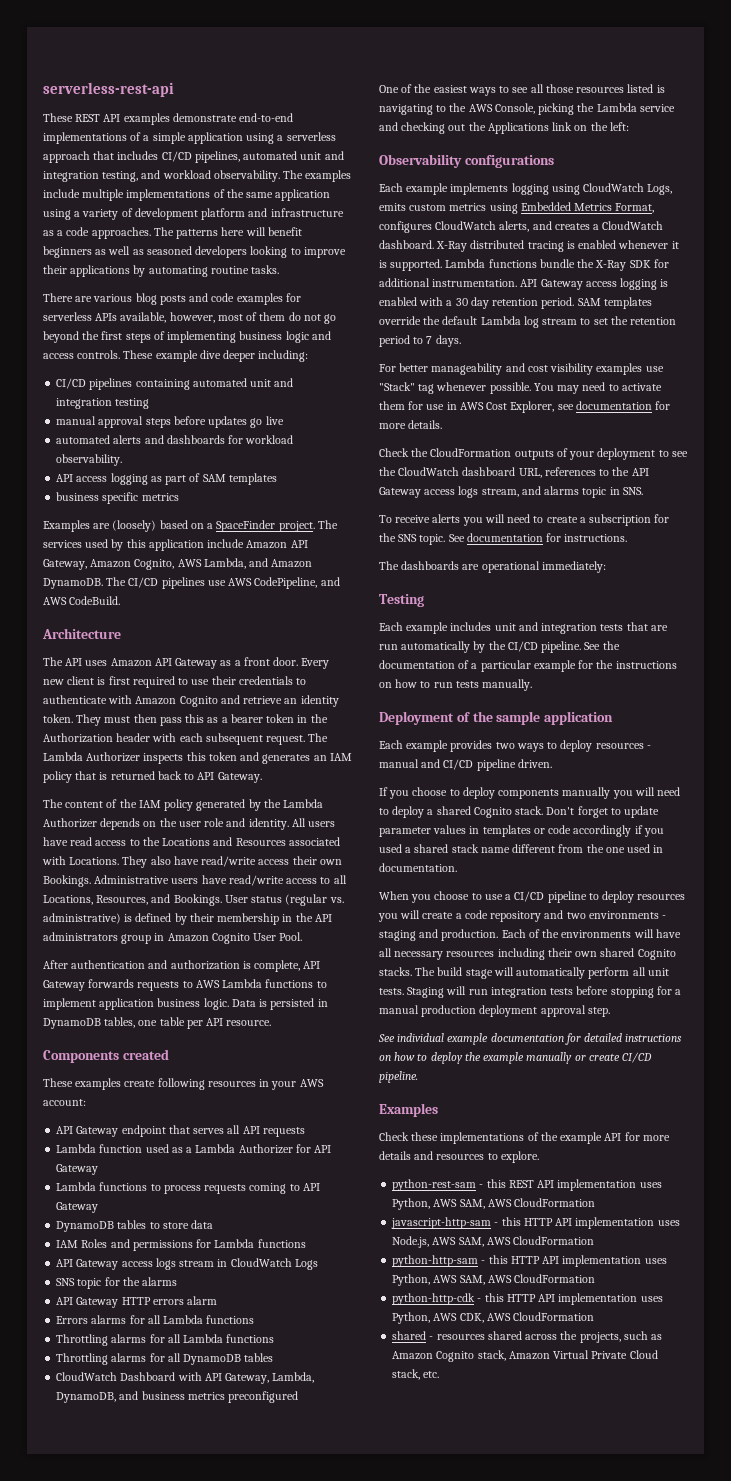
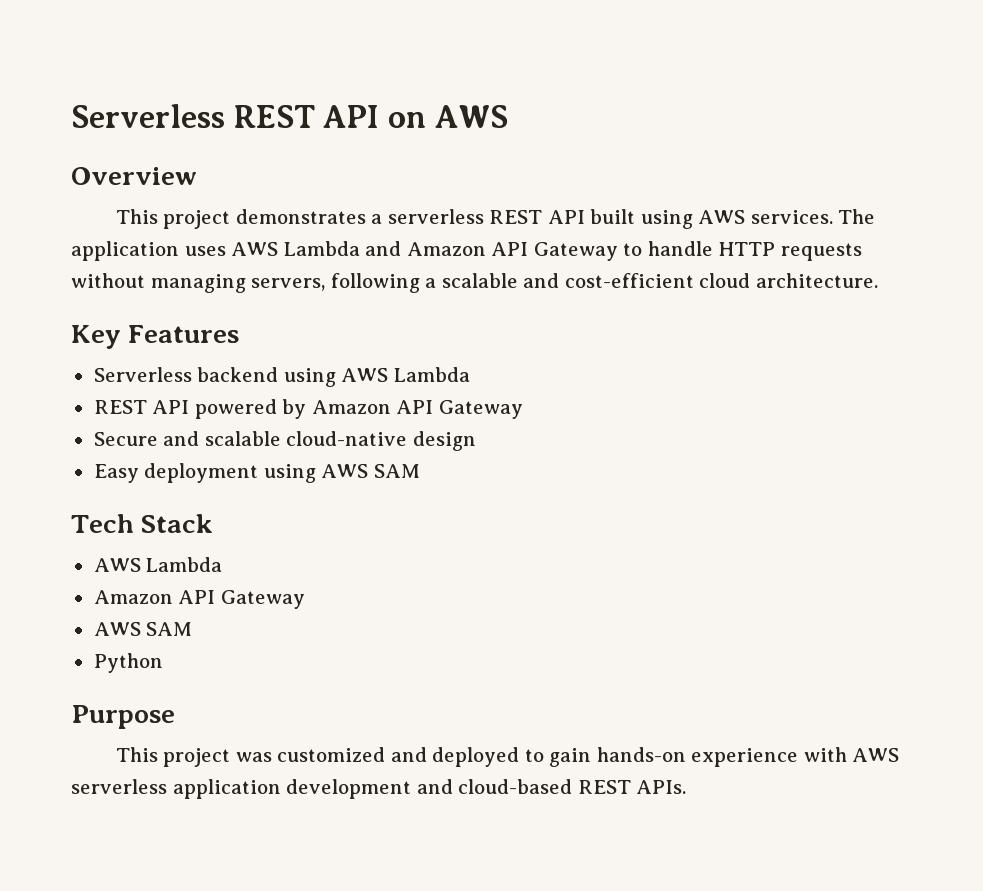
[43,82,174,97] [43,113,294,125] [43,132,336,144] [43,151,344,163] [43,170,352,182] [43,189,331,201] [43,208,344,220] [43,227,302,239] [43,246,346,258] [43,265,280,277] [43,293,301,305] [43,312,337,324] [43,331,331,343] [43,350,309,362] [56,378,294,390] [56,398,150,409] [56,416,284,428] [56,435,294,444] [56,454,123,466] [56,473,277,485] [56,492,179,504] [43,520,338,532] [43,539,308,551] [43,558,313,570] [43,577,340,589] [43,596,121,605] [42,628,121,639] [43,657,330,669] [43,676,307,688] [43,695,339,707] [43,714,328,726] [43,733,329,745] [43,752,352,764] [43,771,262,783] [43,799,324,811] [43,818,336,830] [43,837,340,846] [42,856,342,868] [43,875,347,887] [43,894,344,906] [43,913,332,925] [43,932,303,944] [43,960,321,972] [43,979,327,991] [43,998,328,1010] [43,1017,272,1029] [43,1049,169,1063] [43,1078,324,1090] [43,1099,86,1106] [56,1125,305,1137] [56,1144,332,1154] [56,1164,99,1175] [56,1182,320,1194] [56,1202,99,1213] [56,1220,214,1232] [56,1239,306,1251] [56,1258,318,1270] [56,1277,178,1289] [56,1296,218,1308] [56,1315,255,1324] [56,1334,275,1346] [56,1353,274,1365] [56,1372,315,1384] [56,1391,299,1403] [379,84,665,96] [379,103,675,115] [379,122,629,134] [379,154,554,168] [379,183,673,195] [379,202,655,214] [379,221,664,233] [379,240,679,252] [379,259,669,271] [379,278,669,290] [379,297,652,309] [379,316,677,328] [379,335,461,347] [379,363,664,375] [379,382,662,394] [379,401,671,413] [379,420,443,429] [379,448,688,460] [379,467,649,478] [379,486,643,498] [379,514,670,526] [379,533,628,545] [379,561,606,573] [379,594,424,607] [379,622,668,634] [379,641,620,653] [379,660,677,672] [379,679,533,691] [379,711,614,725] [379,740,651,752] [379,759,552,771] [379,787,681,799] [379,806,660,818] [379,825,664,837] [379,844,664,853] [379,863,457,872] [379,891,686,903] [378,910,667,922] [379,929,681,941] [379,948,676,960] [379,967,669,979] [379,986,682,998] [379,1005,610,1017] [378,1033,683,1045] [379,1052,653,1064] [379,1071,418,1083] [379,1103,438,1117] [379,1132,670,1144] [379,1151,539,1163] [392,1179,662,1191] [392,1198,596,1210] [391,1217,680,1229] [392,1236,595,1248] [392,1255,667,1267] [392,1274,596,1286] [392,1293,663,1305] [392,1312,595,1324] [392,1331,663,1343] [392,1350,658,1362] [392,1369,440,1380] serverless-rest-api // These REST API examples demonstrate end-to-end implementations of a simple application using a serverless approach that includes CI/CD pipelines, automated unit and integration testing, and workload observability. The examples include multiple implementations of the same application using a variety of development platform and infrastructure as a code approaches. The patterns here will benefit beginners as well as seasoned developers looking to improve their applications by automating routine tasks. // There are various blog posts and code examples for serverless APIs available, however, most of them do not go beyond the first steps of implementing business logic and access controls. These example dive deeper including: // CI/CD pipelines containing automated unit and integration testing // manual approval steps before updates go live // automated alerts and dashboards for workload observability. // API access logging as part of SAM templates // business specific metrics // Examples are (loosely) based on a SpaceFinder project. The services used by this application include Amazon API Gateway, Amazon Cognito, AWS Lambda, and Amazon DynamoDB. The CI/CD pipelines use AWS CodePipeline, and AWS CodeBuild. // Architecture // The API uses Amazon API Gateway as a front door. Every new client is first required to use their credentials to authenticate with Amazon Cognito and retrieve an identity token. They must then pass this as a bearer token in the Authorization header with each subsequent request. The Lambda Authorizer inspects this token and generates an IAM policy that is returned back to API Gateway. // The content of the IAM policy generated by the Lambda Authorizer depends on the user role and identity. All users have read access to the Locations and Resources associated with Locations. They also have read/write access their own Bookings. Administrative users have read/write access to all Locations, Resources, and Bookings. User status (regular vs. administrative) is defined by their membership in the API administrators group in Amazon Cognito User Pool. // After authentication and authorization is complete, API Gateway forwards requests to AWS Lambda functions to implement application business logic. Data is persisted in DynamoDB tables, one table per API resource. // Components created // These examples create following resources in your AWS account: // API Gateway endpoint that serves all API requests // Lambda function used as a Lambda Authorizer for API Gateway // Lambda functions to process requests coming to API Gateway // DynamoDB tables to store data // IAM Roles and permissions for Lambda functions // API Gateway access logs stream in CloudWatch Logs // SNS topic for the alarms // API Gateway HTTP errors alarm // Errors alarms for all Lambda functions // Throttling alarms for all Lambda functions // Throttling alarms for all DynamoDB tables // CloudWatch Dashboard with API Gateway, Lambda, DynamoDB, and business metrics preconfigured // One of the easiest ways to see all those resources listed is navigating to the AWS Console, picking the Lambda service and checking out the Applications link on the left: // Observability configurations // Each example implements logging using CloudWatch Logs, emits custom metrics using Embedded Metrics Format, configures CloudWatch alerts, and creates a CloudWatch dashboard. X-Ray distributed tracing is enabled whenever it is supported. Lambda functions bundle the X-Ray SDK for additional instrumentation. API Gateway access logging is enabled with a 30 day retention period. SAM templates override the default Lambda log stream to set the retention period to 7 days. // For better manageability and cost visibility examples use "Stack" tag whenever possible. You may need to activate them for use in AWS Cost Explorer, see documentation for more details. // Check the CloudFormation outputs of your deployment to see the CloudWatch dashboard URL, references to the API Gateway access logs stream, and alarms topic in SNS. // To receive alerts you will need to create a subscription for the SNS topic. See documentation for instructions. // The dashboards are operational immediately: // Testing // Each example includes unit and integration tests that are run automatically by the CI/CD pipeline. See the documentation of a particular example for the instructions on how to run tests manually. // Deployment of the sample application // Each example provides two ways to deploy resources - manual and CI/CD pipeline driven. // If you choose to deploy components manually you will need to deploy a shared Cognito stack. Don't forget to update parameter values in templates or code accordingly if you used a shared stack name different from the one used in documentation. // When you choose to use a CI/CD pipeline to deploy resources you will create a code repository and two environments - staging and production. Each of the environments will have all necessary resources including their own shared Cognito stacks. The build stage will automatically perform all unit tests. Staging will run integration tests before stopping for a manual production deployment approval step. // See individual example documentation for detailed instructions on how to deploy the example manually or create CI/CD pipeline. // Examples // Check these implementations of the example API for more details and resources to explore. // python-rest-sam - this REST API implementation uses Python, AWS SAM, AWS CloudFormation // javascript-http-sam - this HTTP API implementation uses Node.js, AWS SAM, AWS CloudFormation // python-http-sam - this HTTP API implementation uses Python, AWS SAM, AWS CloudFormation // python-http-cdk - this HTTP API implementation uses Python, AWS CDK, AWS CloudFormation // shared - resources shared across the projects, such as Amazon Cognito stack, Amazon Virtual Private Cloud stack, etc. -> [71,104,508,128] [71,167,197,185] [115,209,876,229] [71,241,862,261] [71,273,878,293] [71,325,240,349] [93,367,470,387] [93,399,523,419] [93,431,476,451] [93,463,420,483] [71,514,214,533] [93,557,223,572] [93,590,305,609] [93,622,193,636] [93,653,163,673] [71,705,175,729] [115,747,900,767] [71,779,687,799] Serverless REST API on AWS // Overview // This project demonstrates a serverless REST API built using AWS services. The application uses AWS Lambda and Amazon API Gateway to handle HTTP requests without managing servers, following a scalable and cost-efficient cloud architecture. // Key Features // Serverless backend using AWS Lambda // REST API powered by Amazon API Gateway // Secure and scalable cloud-native design // Easy deployment using AWS SAM // Tech Stack // AWS Lambda // Amazon API Gateway // AWS SAM // Python // Purpose // This project was customized and deployed to gain hands-on experience with AWS serverless application development and cloud-based REST APIs.

